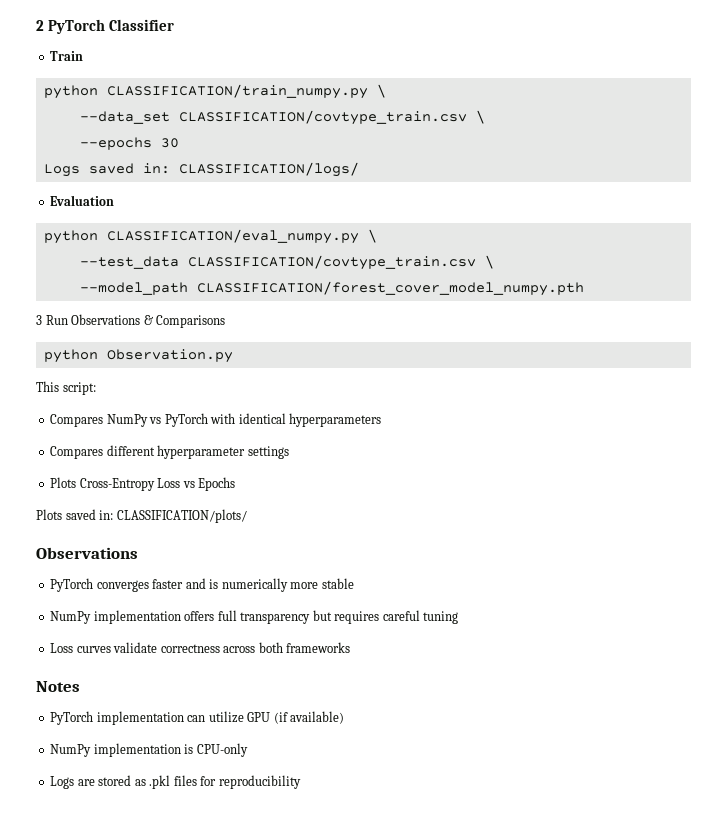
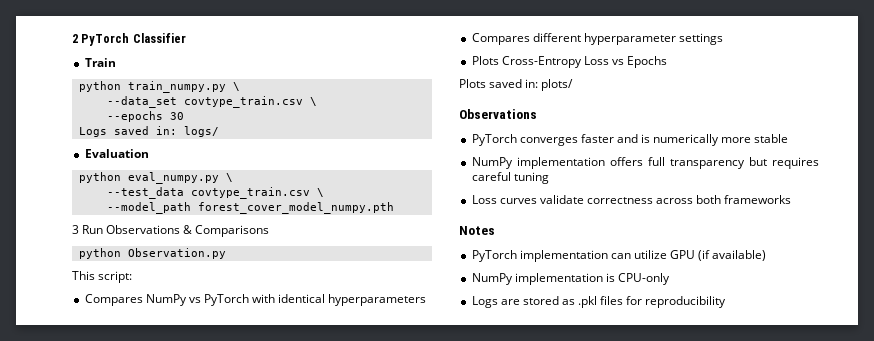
[106,84,368,99] CLASSIFICATION/train_numpy.py -> [127,81,226,93] train_numpy.py
[178,110,467,125] CLASSIFICATION/covtype_train.csv -> [183,96,303,108] covtype_train.csv
[178,162,359,177] CLASSIFICATION/logs/ -> [183,126,219,137] logs/
[106,229,359,244] CLASSIFICATION/eval_numpy.py -> [127,172,219,184] eval_numpy.py
[187,255,476,270] CLASSIFICATION/covtype_train.csv -> [190,187,310,199] covtype_train.csv
[196,281,584,296] CLASSIFICATION/forest_cover_model_numpy.pth -> [197,202,394,214] forest_cover_model_numpy.pth
[116,509,247,523] CLASSIFICATION/plots/ -> [541,79,574,91] plots/

